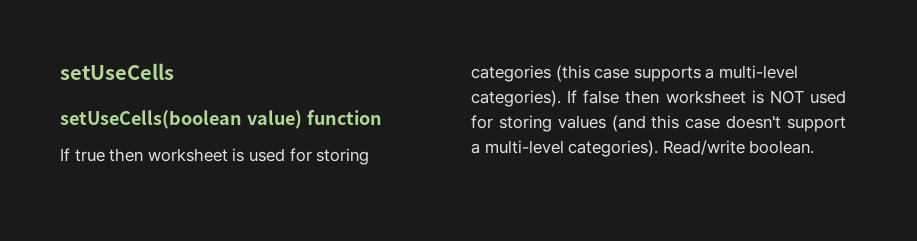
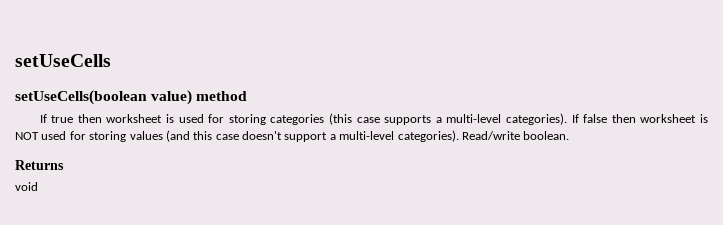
[306,110,382,125] function -> [196,91,248,101] method
(815, 147) none -> [15,160,64,170] [15,182,38,191] // Returns // void

